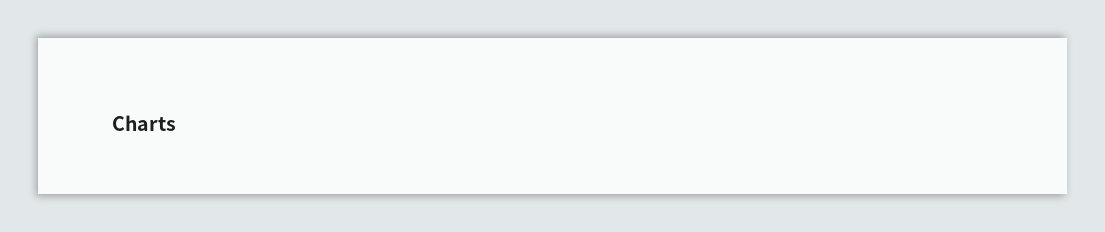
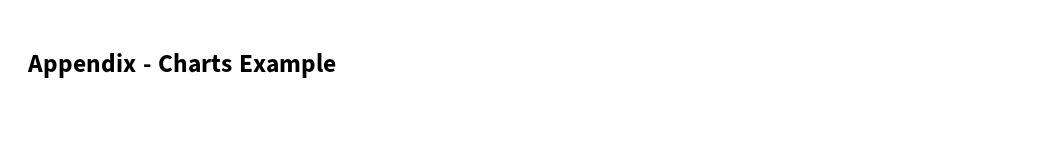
[112,115,176,131] Charts -> [27,53,336,78] Appendix - Charts Example

